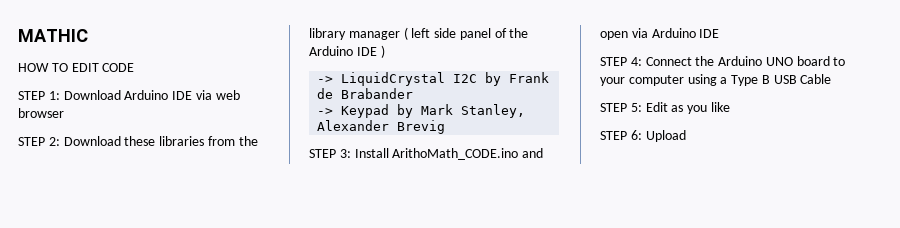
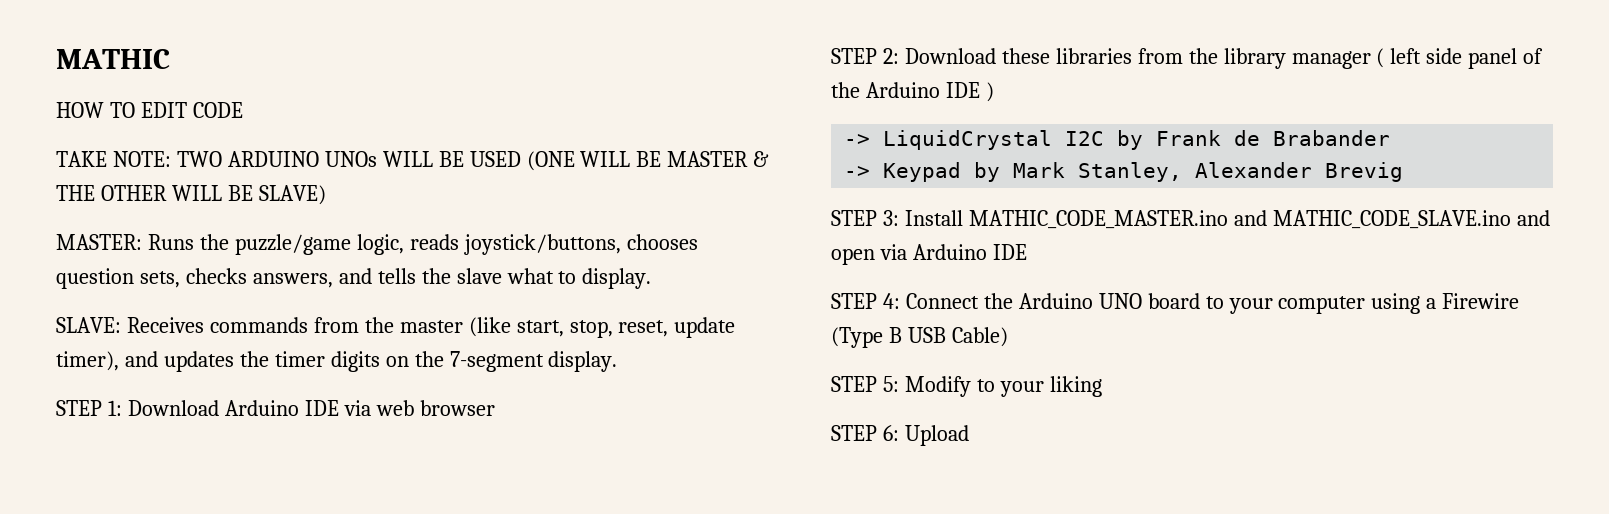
(135, 67) none -> [56,151,770,171] [56,185,326,205] [56,234,698,255] [56,268,652,289] [56,317,736,338] [56,351,618,372] // TAKE NOTE: TWO ARDUINO UNOs WILL BE USED (ONE WILL BE MASTER & THE OTHER WILL BE SLAVE) // MASTER: Runs the puzzle/game logic, reads joystick/buttons, chooses question sets, checks answers, and tells the slave what to display. // SLAVE: Receives commands from the master (like start, stop, reset, update timer), and updates the timer digits on the 7-segment display.
[392,148,519,160] ArithoMath_CODE.ino -> [968,210,1511,229] MATHIC_CODE_MASTER.ino and MATHIC_CODE_SLAVE.ino
[731,75,759,86] Type -> [1442,293,1520,309] [831,327,883,348] Firewire (Type
[800,74,832,84] Cable -> [951,327,1008,347] Cable)
[645,102,730,114] Edit as you like -> [904,376,1102,397] Modify to your liking

